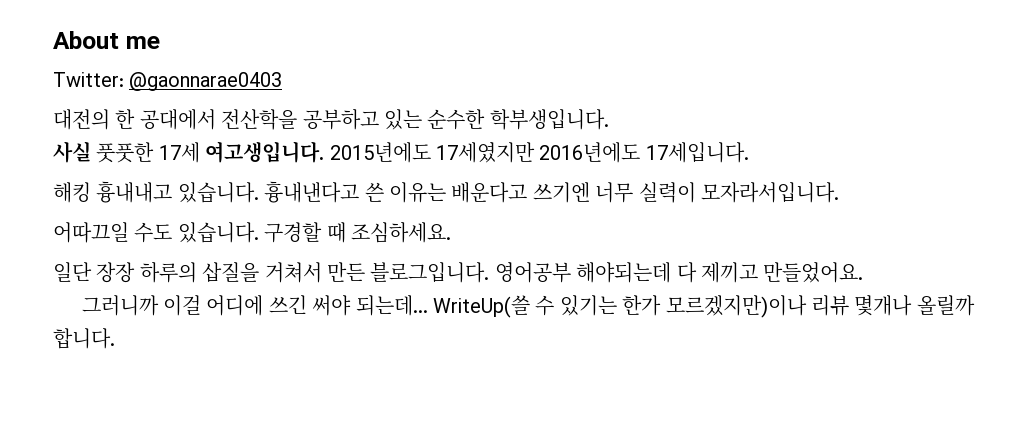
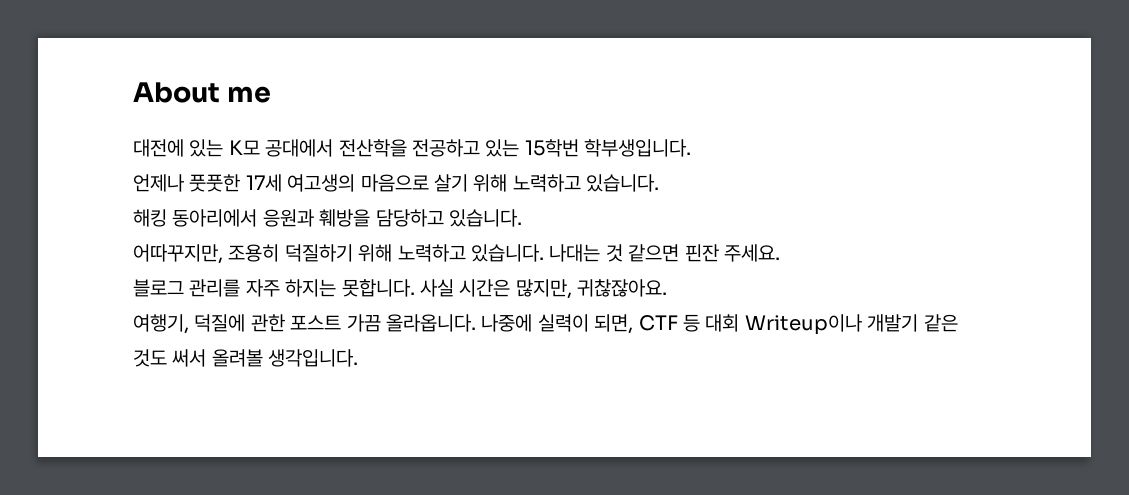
[53,72,283,91] [53,109,486,130] Twitter: @gaonnarae0403 // 대전의 한 공대에서 전산학을 공부하고 있는 순수한 -> [133,139,579,157] 대전에 있는 K모 공대에서 전산학을 전공하고 있는 15학번
[53,141,91,163] 사실 -> [133,174,184,192] 언제나
[205,141,749,163] [53,181,839,203] [53,222,451,243] [53,262,864,283] [81,295,975,318] [53,328,115,349] 여고생입니다. 2015년에도 17세였지만 2016년에도 17세입니다. // 해킹 흉내내고 있습니다. 흉내낸다고 쓴 이유는 배운다고 쓰기엔 너무 실력이 모자라서입니다. // 어따끄일 수도 있습니다. 구경할 때 조심하세요. // 일단 장장 하루의 삽질을 거쳐서 만든 블로그입니다. 영어공부 해야되는데 다 제끼고 만들었어요. // 그러니까 이걸 어디에 쓰긴 써야 되는데... WriteUp(쓸 수 있기는 한가 모르겠지만)이나 리뷰 몇개나 올릴까 합니다. -> [287,174,660,192] [133,209,522,227] [133,244,780,264] [133,279,668,299] [133,314,958,335] [133,349,359,367] 여고생의 마음으로 살기 위해 노력하고 있습니다. // 해킹 동아리에서 응원과 훼방을 담당하고 있습니다. // 어따꾸지만, 조용히 덕질하기 위해 노력하고 있습니다. 나대는 것 같으면 핀잔 주세요. // 블로그 관리를 자주 하지는 못합니다. 사실 시간은 많지만, 귀찮잖아요. // 여행기, 덕질에 관한 포스트 가끔 올라옵니다. 나중에 실력이 되면, CTF 등 대회 Writeup이나 개발기 같은 것도 써서 올려볼 생각입니다.

